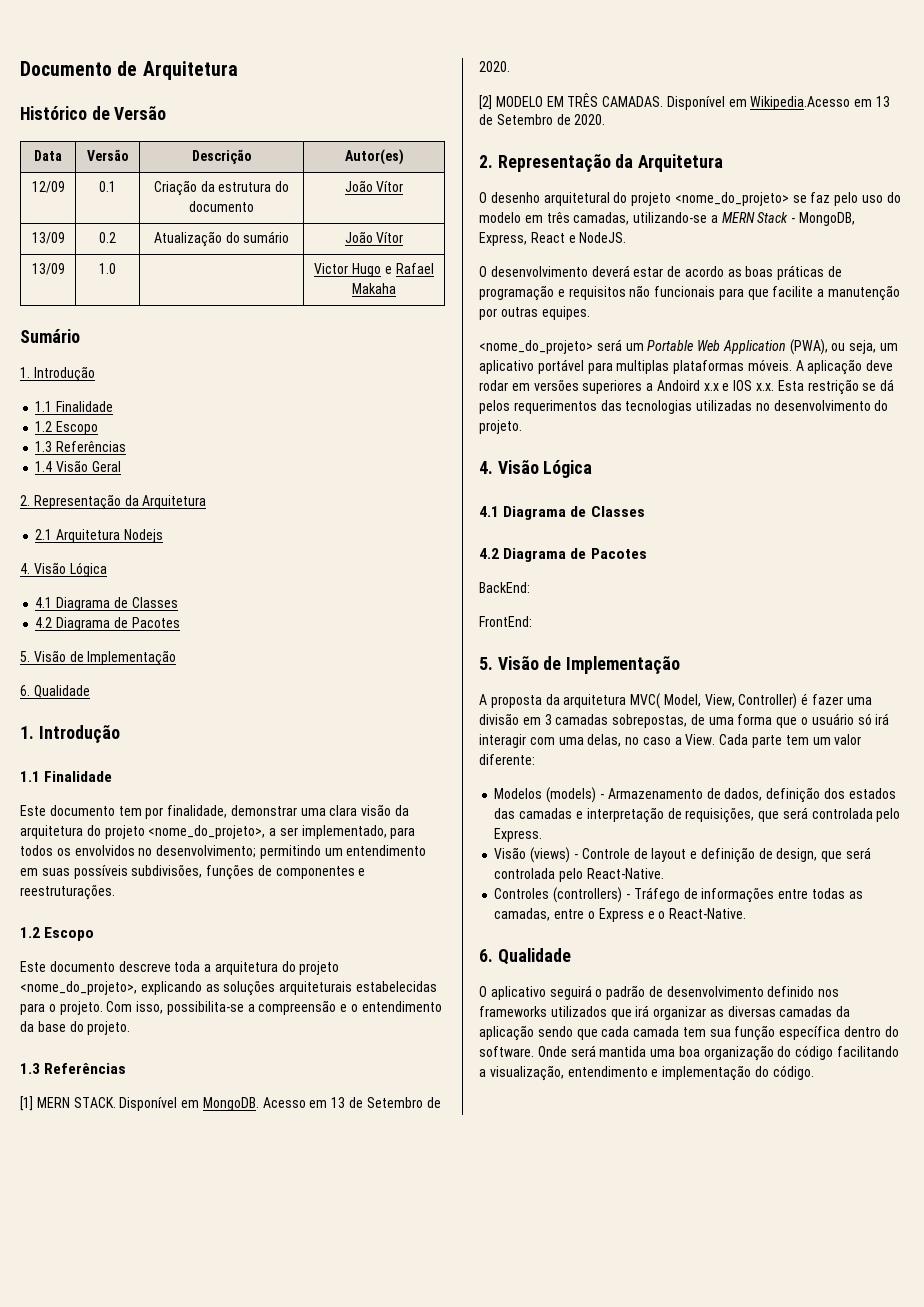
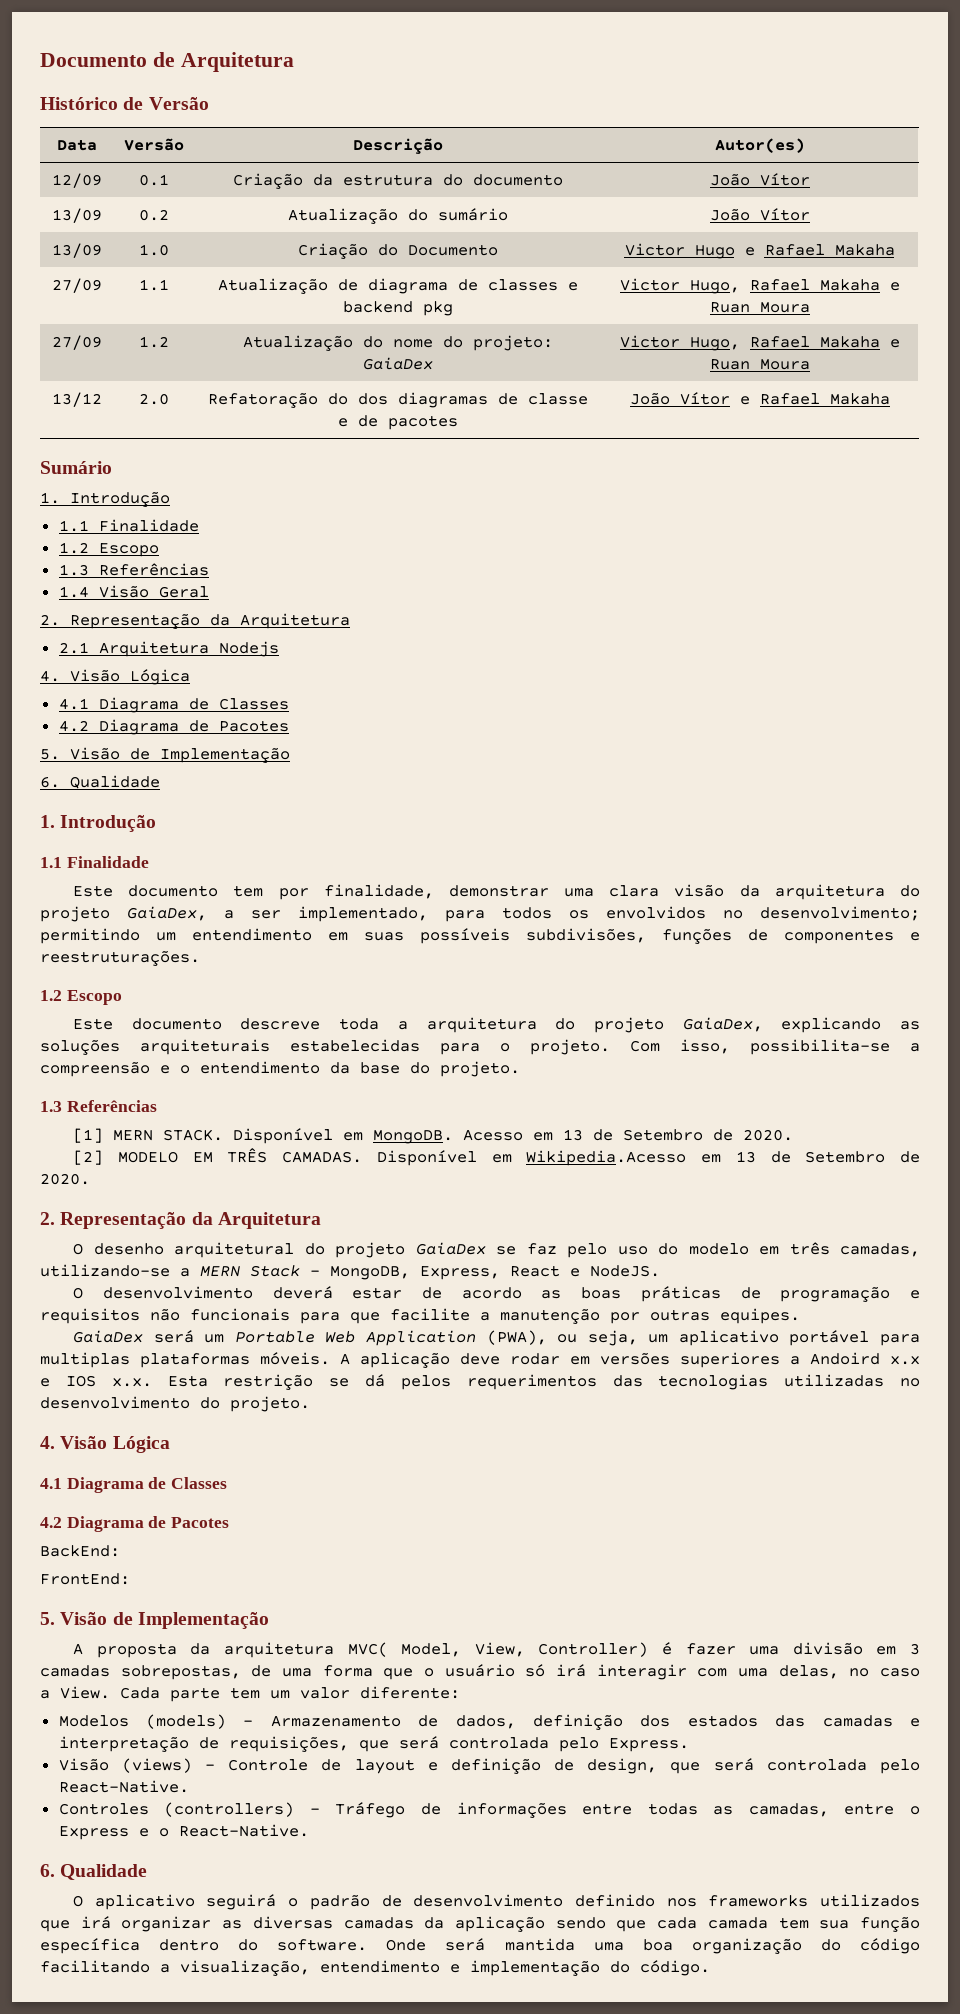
(116, 268) none -> [297,243,498,259] Criação do Documento
(396, 288) none -> [51,278,102,293] [138,279,169,291] [217,278,578,294] [342,301,453,316] [619,278,900,294] [709,302,810,313] [51,335,102,350] [138,336,169,348] [242,335,553,351] [362,357,433,370] [619,335,900,351] [709,359,810,370] [51,392,102,407] [138,393,169,405] [207,392,588,408] [337,415,458,430] [629,392,890,405] // 27/09 | 1.1 | Atualização de diagrama de classes e backend pkg | Victor Hugo, Rafael Makaha e Ruan Moura // 27/09 | 1.2 | Atualização do nome do projeto: GaiaDex | Victor Hugo, Rafael Makaha e Ruan Moura // 13/12 | 2.0 | Refatoração do dos diagramas de classe e de pacotes | João Vítor e Rafael Makaha
[148,825,266,839] <nome_do_projeto>, -> [127,906,207,921] GaiaDex,
[20,981,137,995] <nome_do_projeto>, -> [682,1017,763,1032] GaiaDex,
[674,192,789,206] <nome_do_projeto> -> [415,1242,486,1255] GaiaDex
[479,340,593,354] <nome_do_projeto> -> [73,1330,144,1343] GaiaDex

